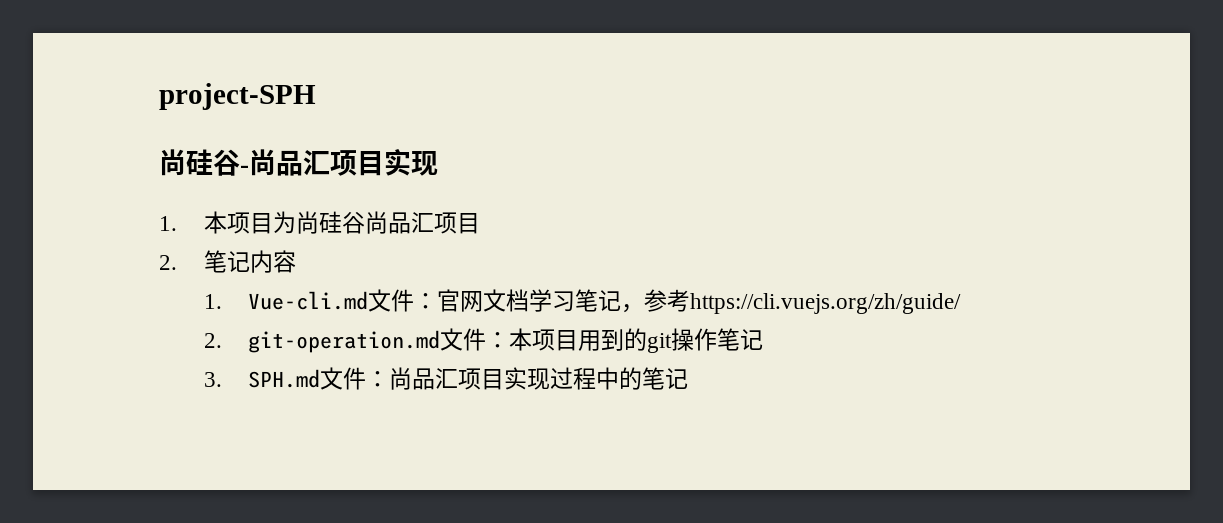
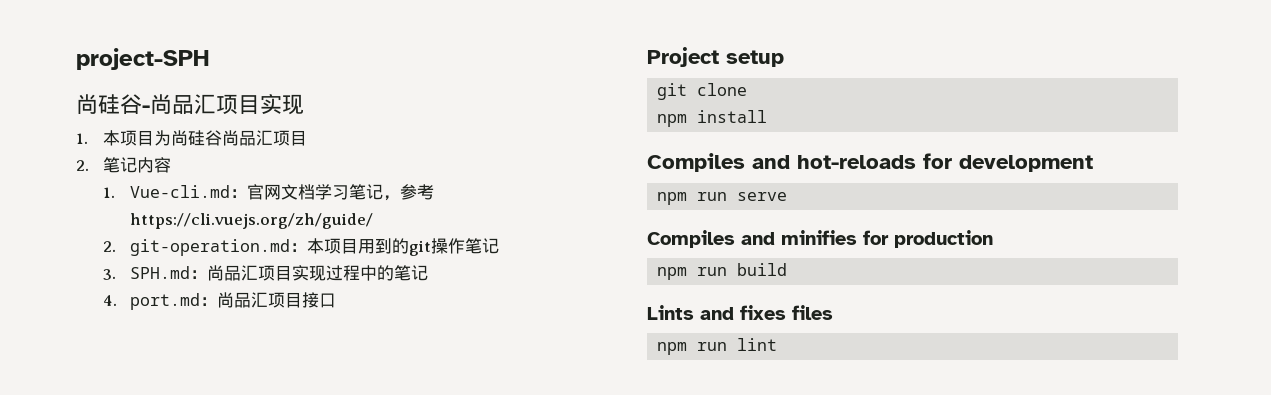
[368,289,415,312] 文件 -> (231, 191) none
[440,328,487,351] 文件 -> (291, 247) none
[320,367,367,390] 文件 -> (191, 272) none
(689, 378) none -> [103,292,337,310] [647,47,784,67] [657,83,748,100] [657,110,768,127] [647,153,1093,172] [657,192,788,205] [647,230,993,248] [657,263,788,280] [647,305,833,320] [657,338,778,355] // 4. port.md：尚品汇项目接口 // Project setup // git clone // npm install // Compiles and hot-reloads for development // npm run serve // Compiles and minifies for production // npm run build // Lints and fixes files // npm run lint

